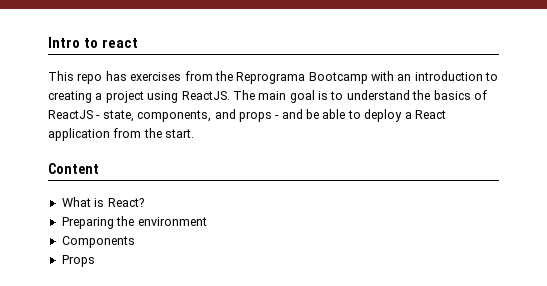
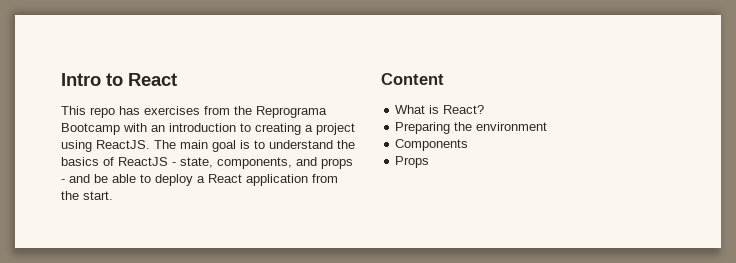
[101,38,138,48] react -> [128,73,177,86] React

